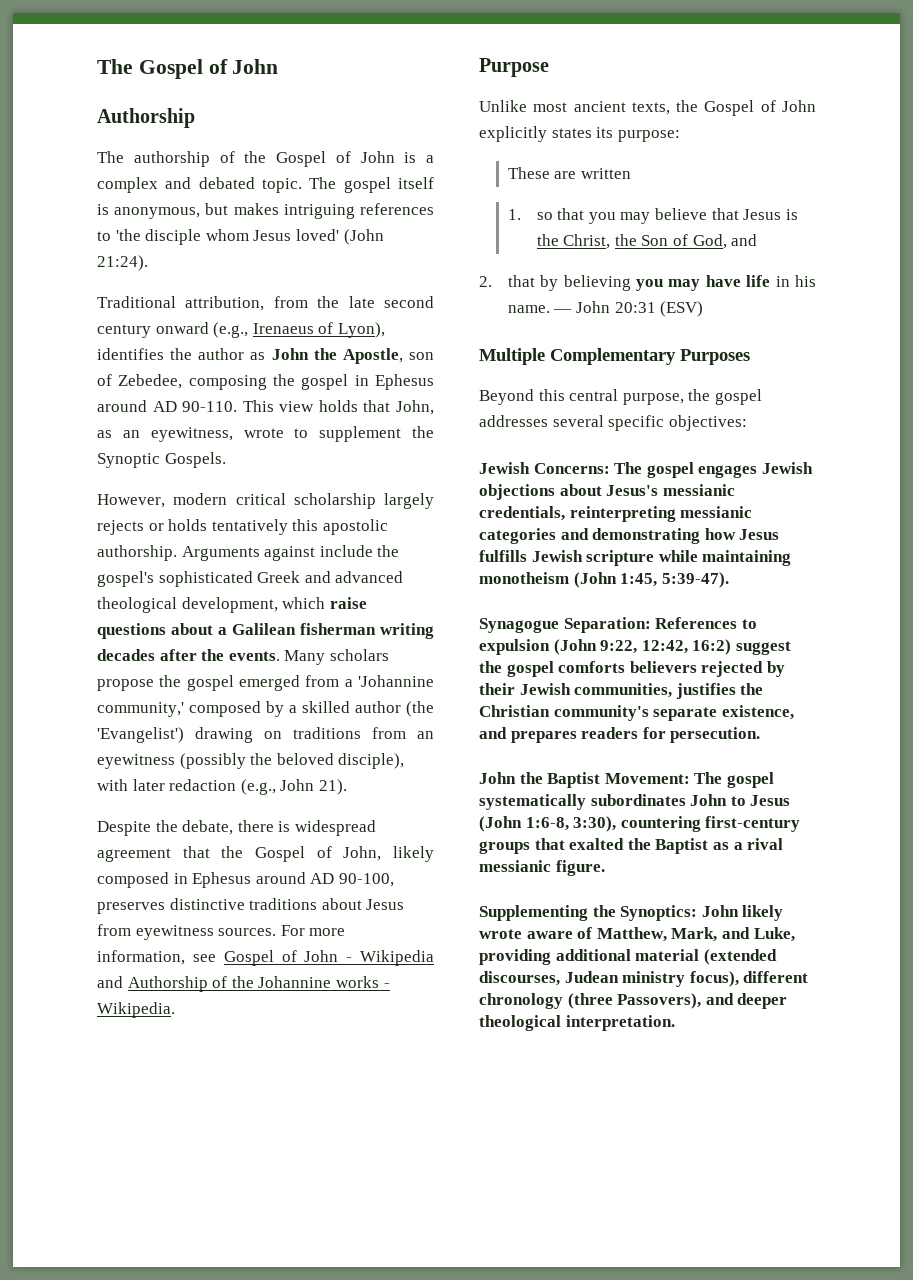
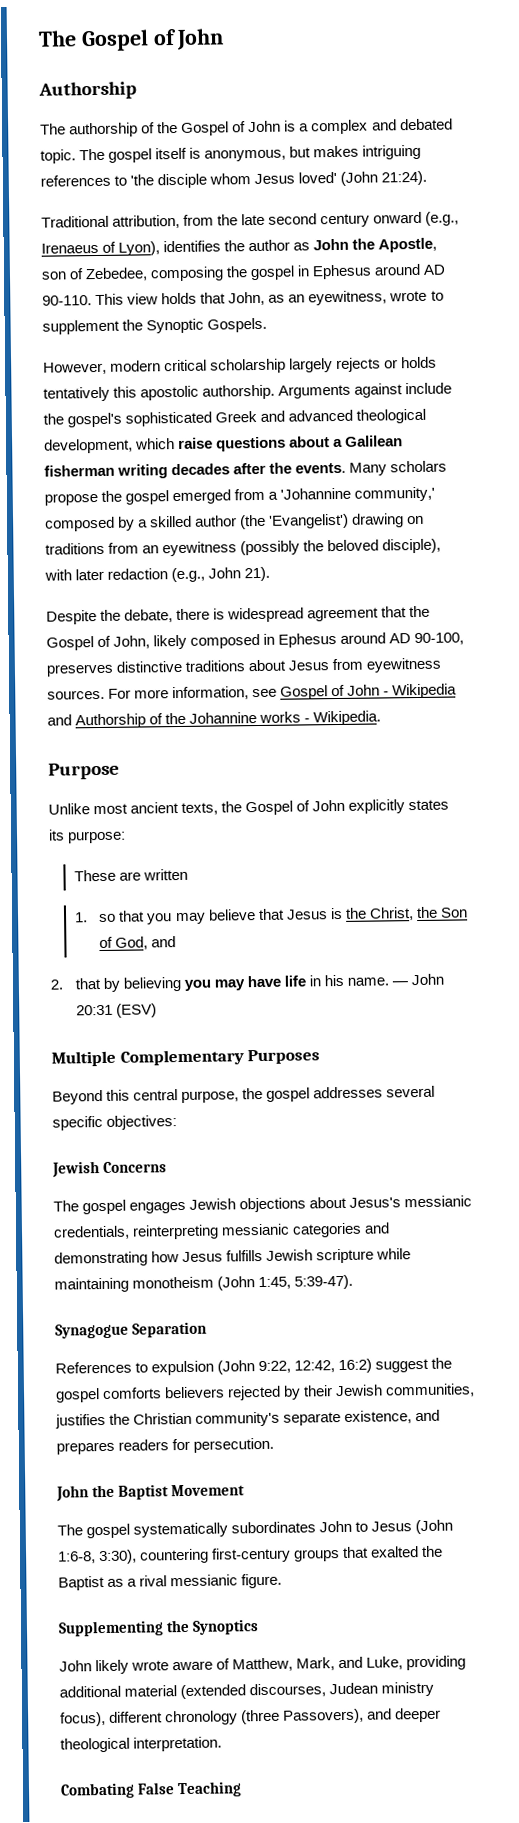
[533,463,610,474] Concerns: -> [103,1161,168,1173] Concerns //
[563,617,651,633] Separation: -> [132,1321,208,1338] Separation //
[604,773,690,784] Movement: -> [171,1484,246,1497] Movement //
[620,905,698,921] Synoptics: -> [192,1619,260,1635] Synoptics //
(675, 1023) none -> [60,1781,243,1799] // Combating False Teaching

